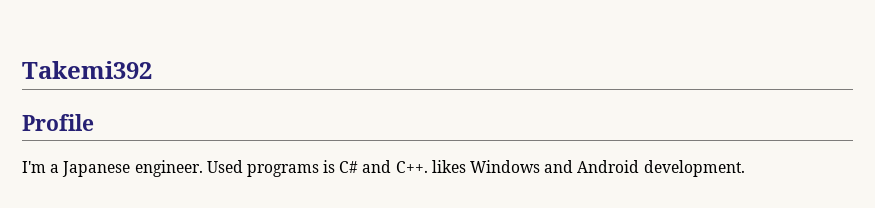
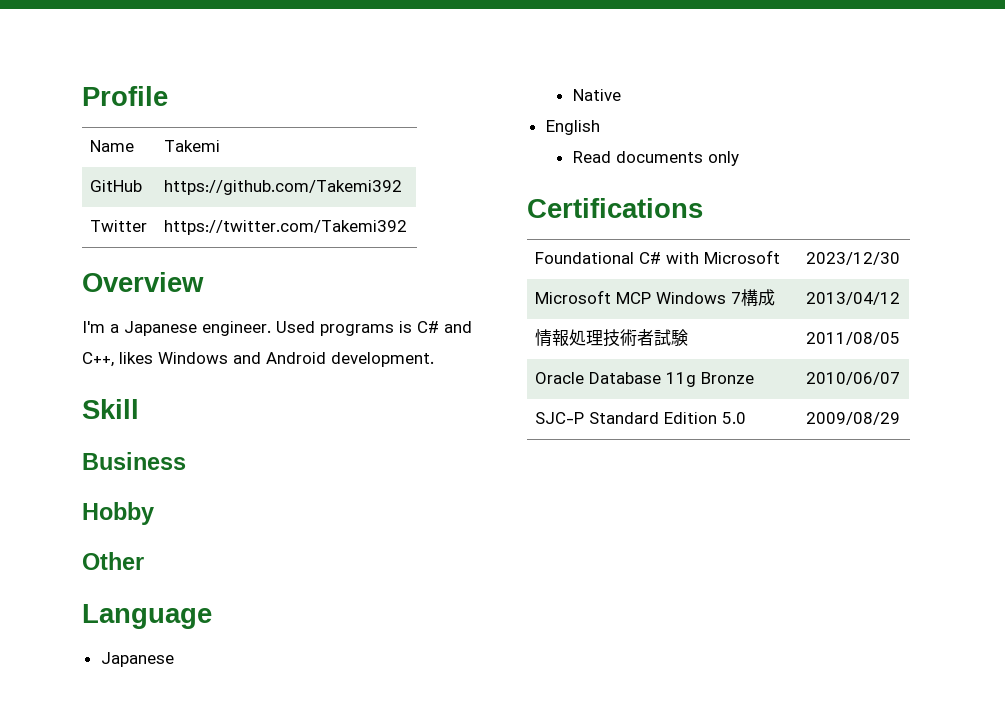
[22,61,152,79] [22,114,94,131] Takemi392 // Profile -> [82,86,168,106] [90,140,135,152] [164,140,221,152] [90,180,143,192] [164,180,403,195] [90,220,148,232] [164,220,408,235] [82,272,204,292] Profile // Name | Takemi // GitHub | https://github.com/Takemi392 // Twitter | https://twitter.com/Takemi392 // Overview
[395,161,428,173] C++. -> [82,352,114,367] C++,
(745, 168) none -> [82,399,139,419] [82,452,186,470] [82,502,154,525] [82,552,144,570] [82,604,212,629] [100,652,174,667] [572,89,621,101] [545,120,600,135] [572,151,739,166] [527,198,703,218] [535,250,781,264] [806,252,901,265] [535,289,776,306] [806,292,901,305] [535,329,689,347] [806,332,901,345] [535,372,755,387] [806,372,901,385] [535,412,747,424] [806,412,901,425] // Skill // Business // Hobby // Other // Language // Japanese // Native // English // Read documents only // Certifications // Foundational C# with Microsoft | 2023/12/30 // Microsoft MCP Windows 7構成 | 2013/04/12 // 情報処理技術者試験 | 2011/08/05 // Oracle Database 11g Bronze | 2010/06/07 // SJC-P Standard Edition 5.0 | 2009/08/29

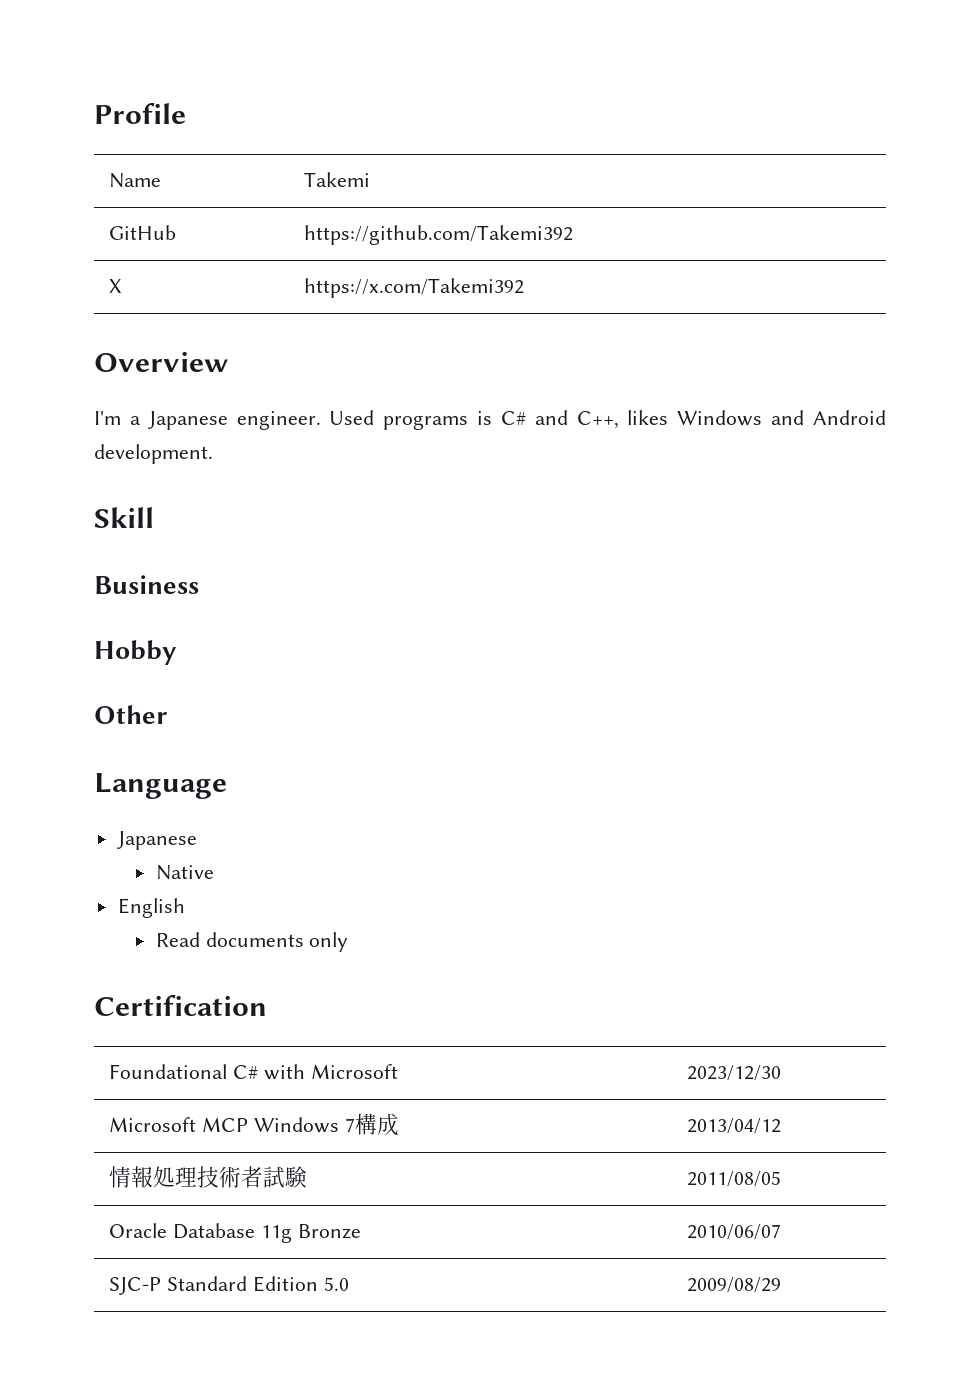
[90,220,148,232] [164,220,408,235] Twitter | https://twitter.com/Takemi392 -> [109,279,123,293] [304,278,525,298] X | https://x.com/Takemi392
[527,198,703,218] Certifications -> [94,995,267,1016] Certification

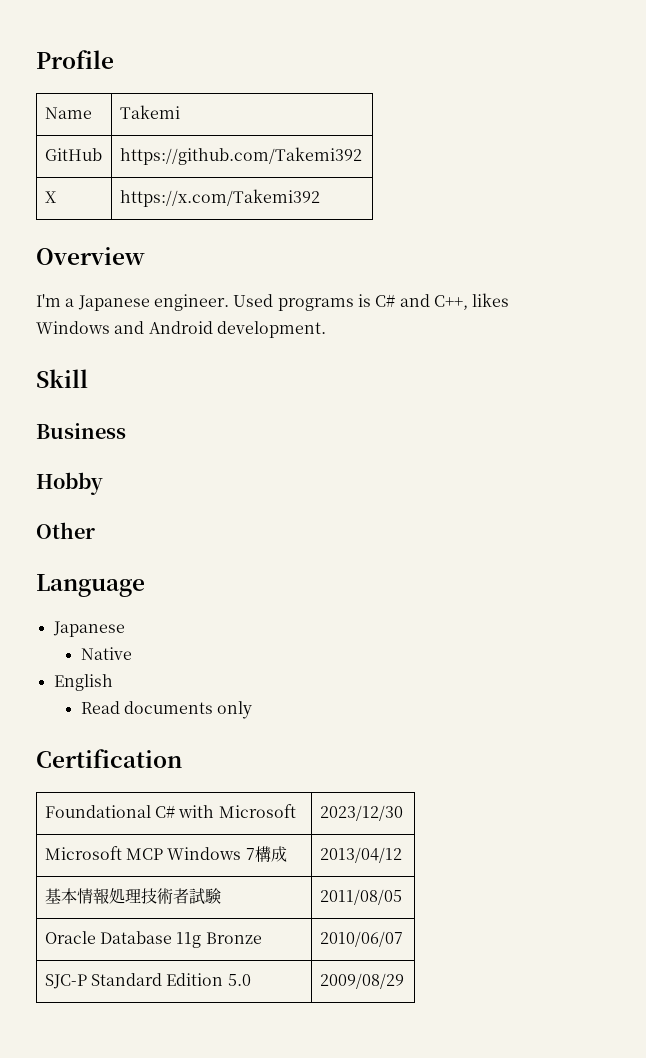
(782, 1126) none -> [44,888,77,904] 基本

